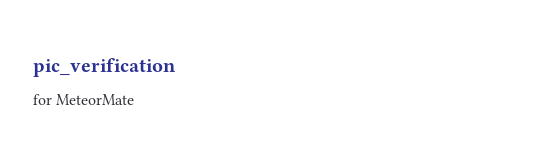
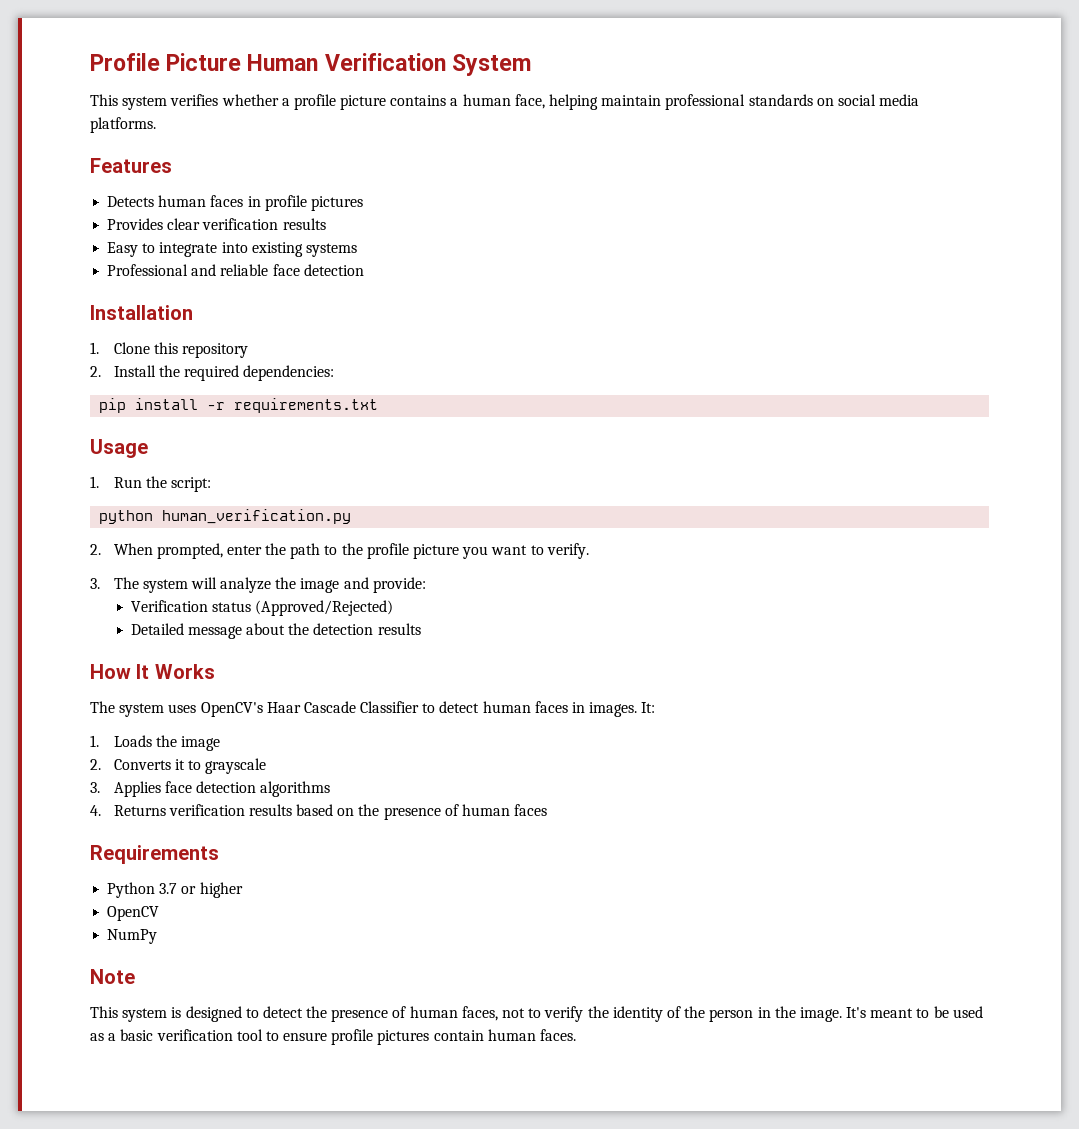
[33,58,176,77] [33,94,135,105] pic_verification // for MeteorMate -> [90,53,531,76] [90,94,920,110] [90,117,156,133] [90,158,172,173] [107,195,363,211] [107,218,326,230] [107,242,357,257] [107,264,364,276] [90,305,193,320] [90,342,248,358] [90,365,335,381] [99,398,379,413] [90,439,148,458] [90,476,211,492] [99,509,352,524] [90,543,589,559] [90,577,426,593] [130,600,393,616] [130,623,421,639] [90,664,215,679] [90,701,656,717] [90,735,220,751] [90,758,267,774] [90,781,331,797] [90,804,548,820] [90,845,219,864] [107,882,243,898] [107,906,160,921] [107,929,158,944] [90,969,135,984] [90,1006,983,1022] [90,1029,577,1045] Profile Picture Human Verification System // This system verifies whether a profile picture contains a human face, helping maintain professional standards on social media platforms. // Features // Detects human faces in profile pictures // Provides clear verification results // Easy to integrate into existing systems // Professional and reliable face detection // Installation // 1. Clone this repository // 2. Install the required dependencies: // pip install -r requirements.txt // Usage // 1. Run the script: // python human_verification.py // 2. When prompted, enter the path to the profile picture you want to verify. // 3. The system will analyze the image and provide: // Verification status (Approved/Rejected) // Detailed message about the detection results // How It Works // The system uses OpenCV's Haar Cascade Classifier to detect human faces in images. It: // 1. Loads the image // 2. Converts it to grayscale // 3. Applies face detection algorithms // 4. Returns verification results based on the presence of human faces // Requirements // Python 3.7 or higher // OpenCV // NumPy // Note // This system is designed to detect the presence of human faces, not to verify the identity of the person in the image. It's meant to be used as a basic verification tool to ensure profile pictures contain human faces.

